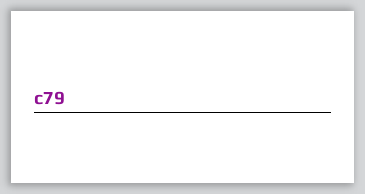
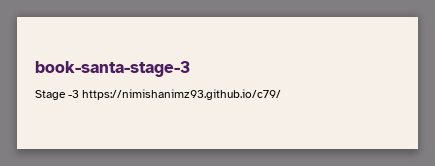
[34,91,65,105] c79 -> [35,61,190,77] [35,89,282,100] book-santa-stage-3 // Stage -3 https://nimishanimz93.github.io/c79/

